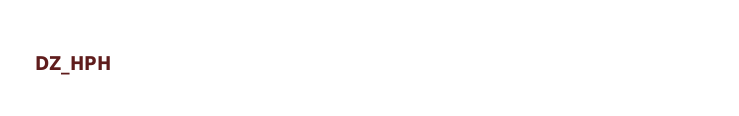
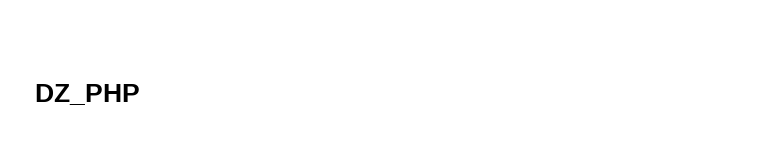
[35,56,111,75] DZ_HPH -> [35,84,140,105] DZ_PHP

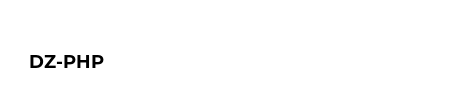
[35,84,140,105] DZ_PHP -> [29,55,104,68] DZ-PHP

